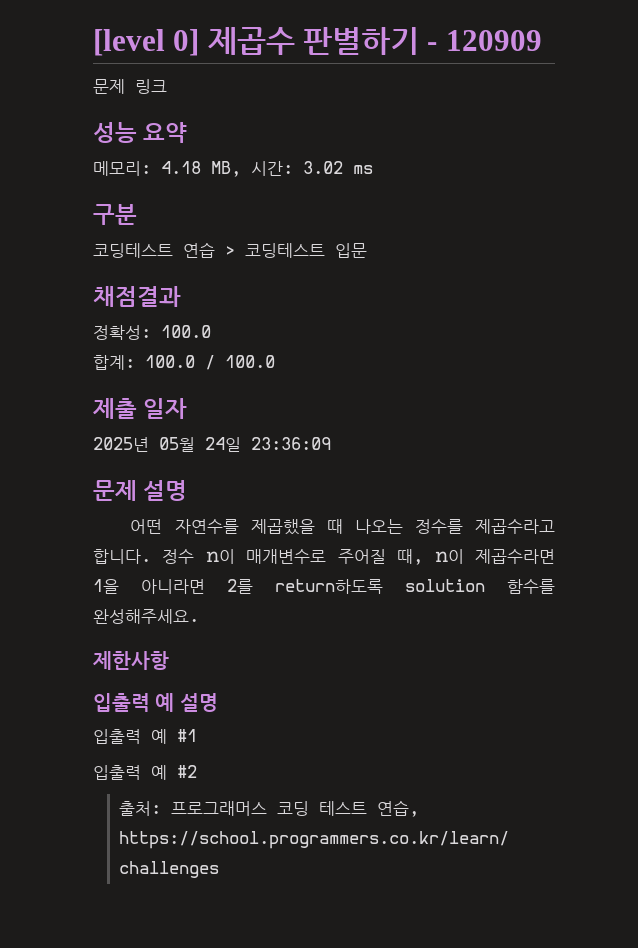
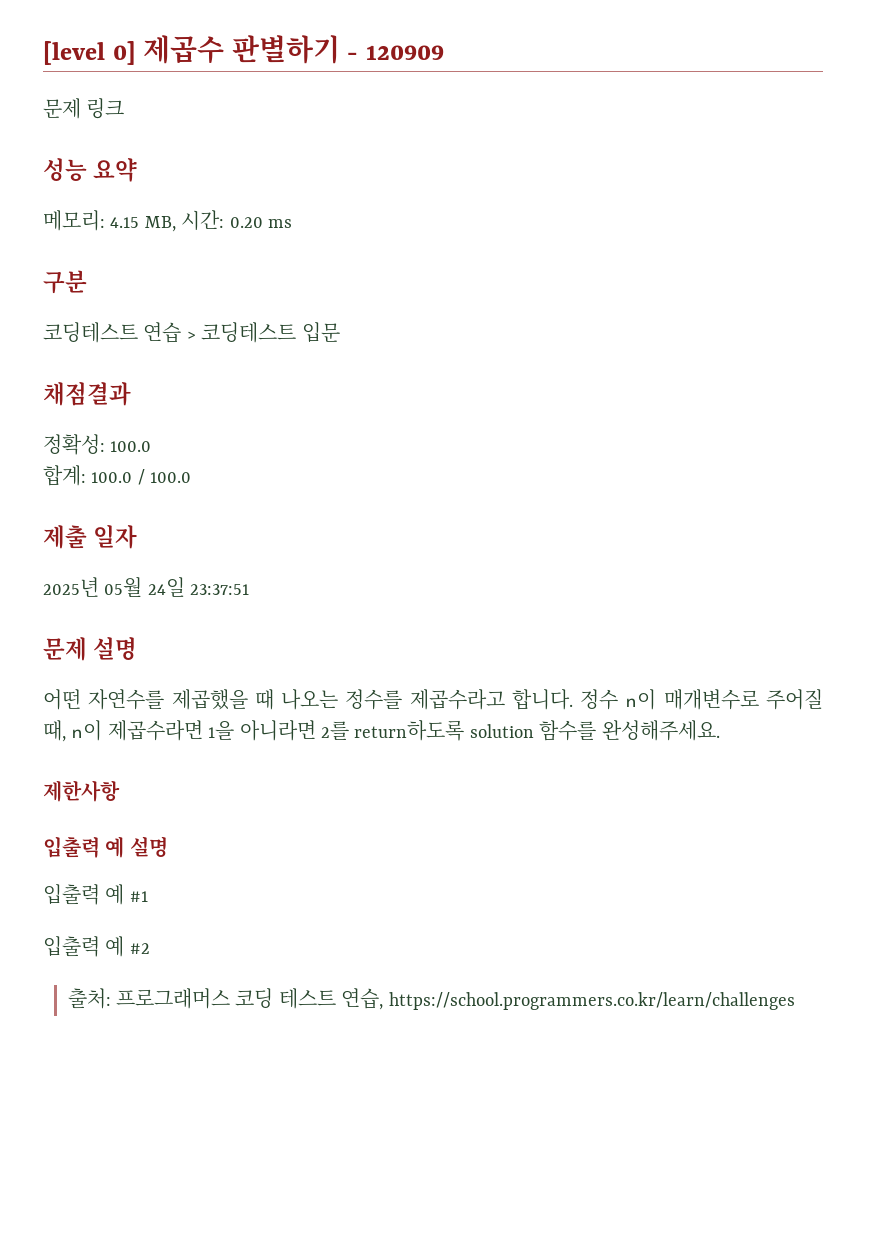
[161,161,201,174] 4.18 -> [110,217,140,228] 4.15
[303,161,343,174] 3.02 -> [229,217,263,228] 0.20
[251,437,331,450] 23:36:09 -> [190,584,250,595] 23:37:51

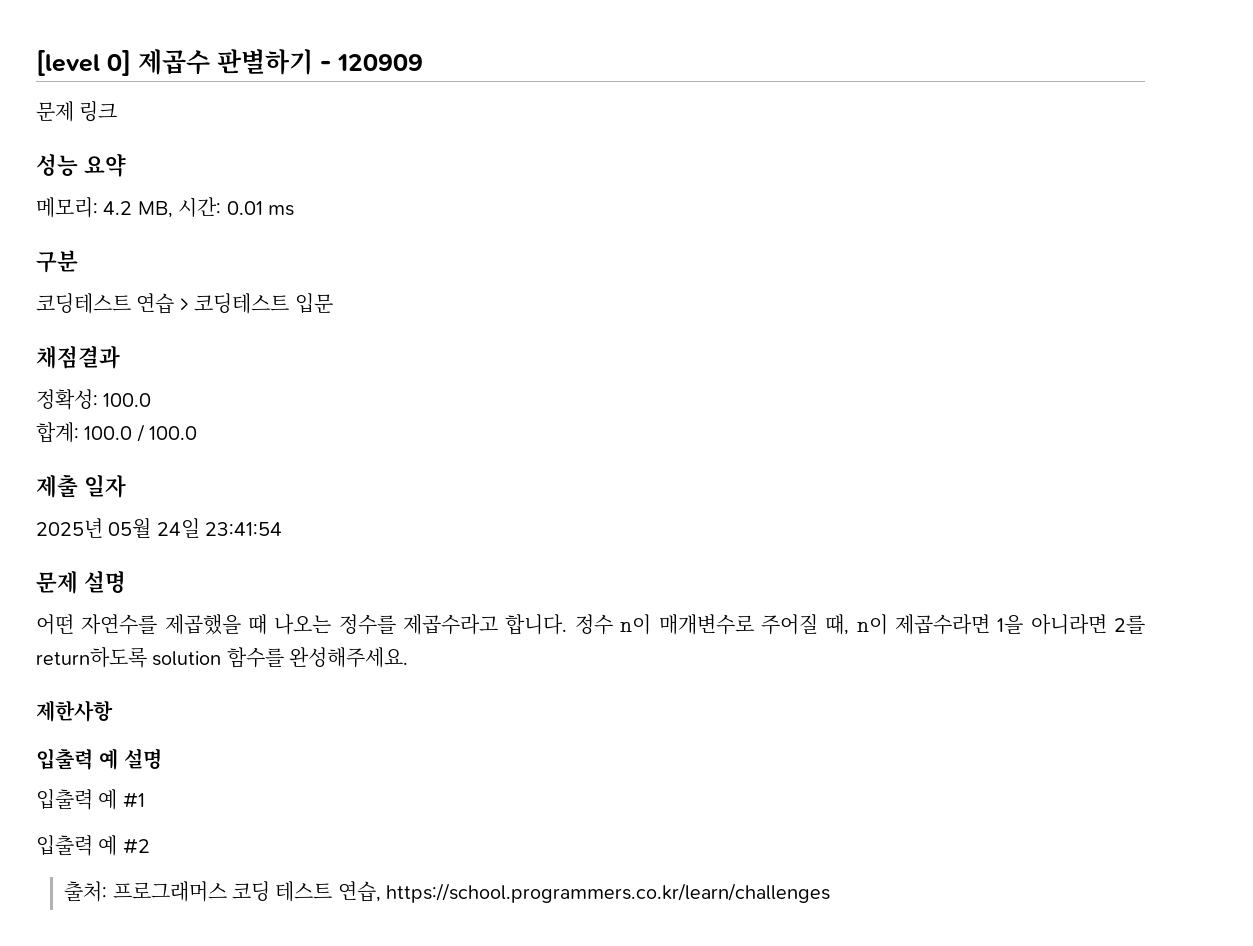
[110,217,140,228] 4.15 -> [103,201,133,215] 4.2
[229,217,263,228] 0.20 -> [226,201,263,215] 0.01
[190,584,250,595] 23:37:51 -> [205,522,283,536] 23:41:54

